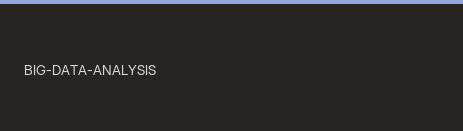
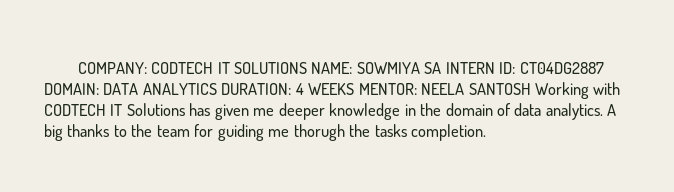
[24,65,156,75] BIG-DATA-ANALYSIS -> [77,62,604,74] [44,82,621,99] [44,103,617,120] [44,124,487,141] COMPANY: CODTECH IT SOLUTIONS NAME: SOWMIYA SA INTERN ID: CT04DG2887 DOMAIN: DATA ANALYTICS DURATION: 4 WEEKS MENTOR: NEELA SANTOSH Working with CODTECH IT Solutions has given me deeper knowledge in the domain of data analytics. A big thanks to the team for guiding me thorugh the tasks completion.

